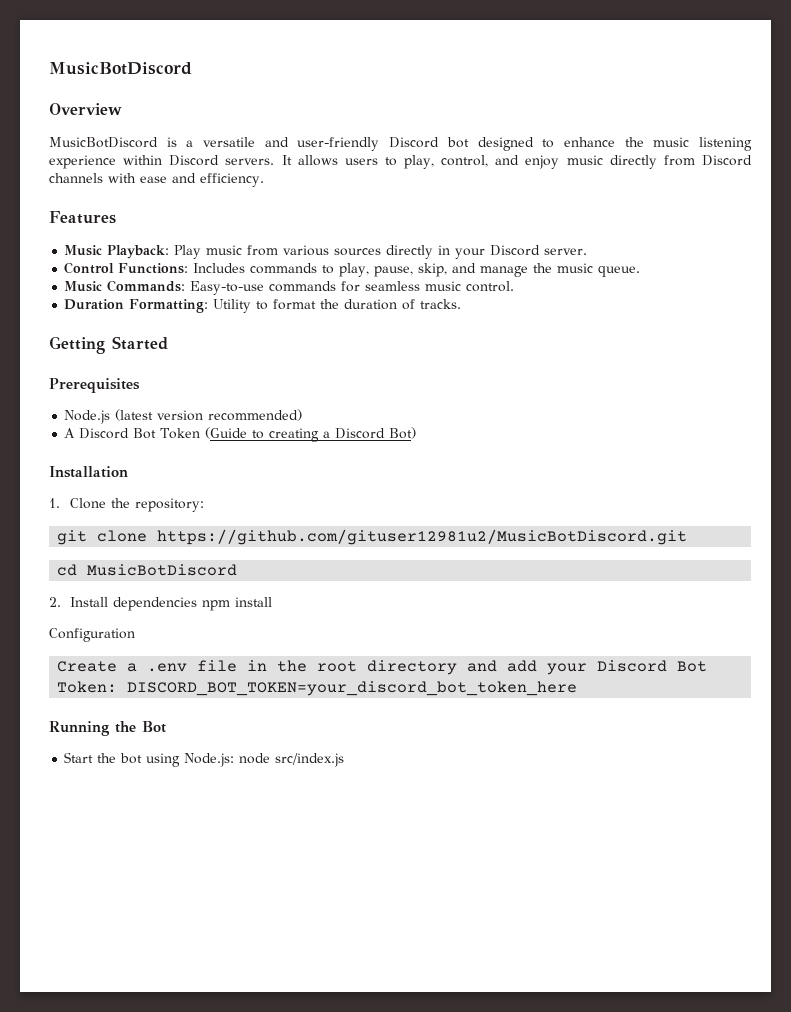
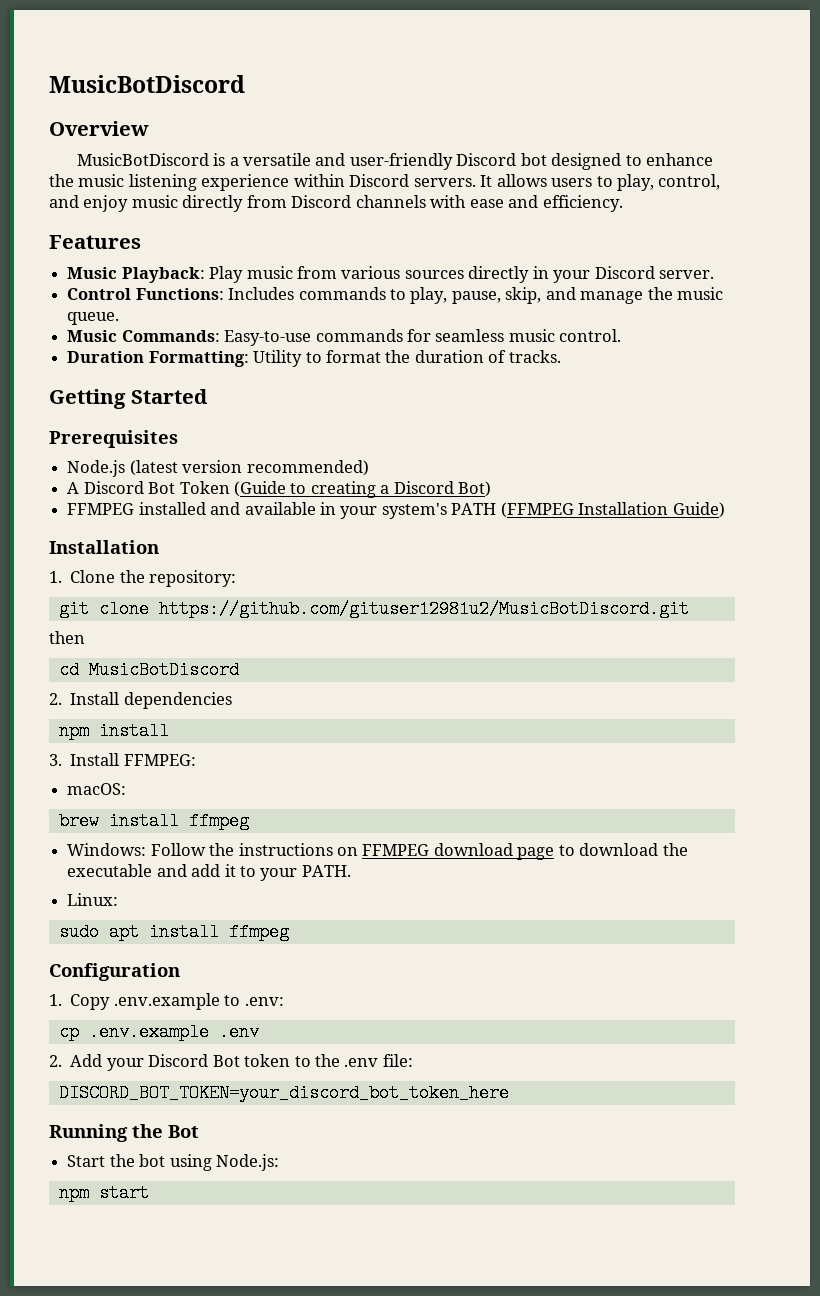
(417, 433) none -> [67,502,725,519] // FFMPEG installed and available in your system's PATH (FFMPEG Installation Guide)
(688, 537) none -> [49,631,85,644] // then
(197, 604) none -> (232, 700) //
[49,628,135,642] [57,660,708,675] [57,681,118,693] Configuration // Create a .env file in the root directory and add your Discord Bot Token: -> [49,753,196,766] [67,783,127,795] [58,812,249,830] [67,843,688,860] [67,864,351,881] [67,893,119,906] [58,923,289,941] [49,963,180,981] [49,993,284,1010] [58,1023,259,1041] [49,1054,413,1071] 3. Install FFMPEG: // macOS: // brew install ffmpeg // Windows: Follow the instructions on FFMPEG download page to download the executable and add it to your PATH. // Linux: // sudo apt install ffmpeg // Configuration // 1. Copy .env.example to .env: // cp .env.example .env // 2. Add your Discord Bot token to the .env file: //
[239,753,345,767] node src/index.js -> [58,1184,149,1202] // npm start

